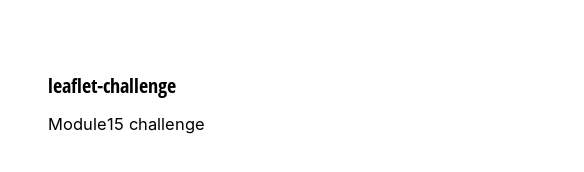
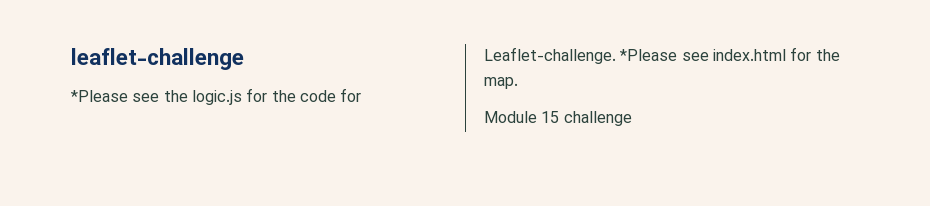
[48,118,124,130] Module15 -> [71,88,362,105] [484,47,840,64] [484,77,518,89] [484,111,560,123] *Please see the logic.js for the code for Leaflet-challenge. *Please see index.html for the map. // Module 15

